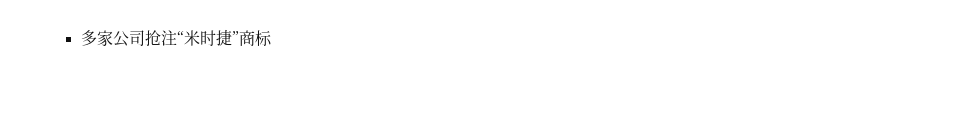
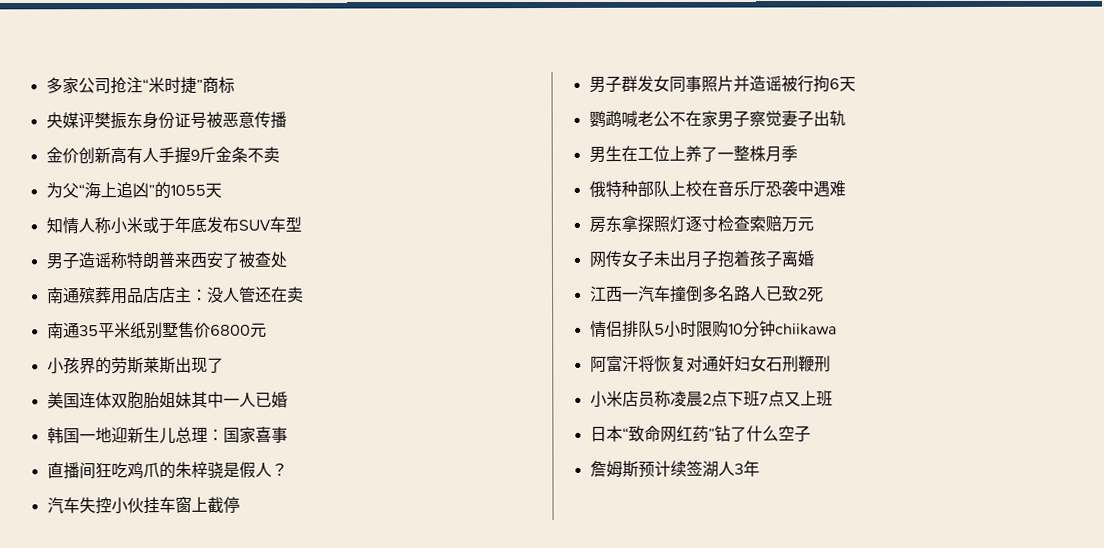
(272, 38) none -> [45,111,287,130] [45,146,280,165] [45,181,222,199] [45,216,302,235] [45,251,287,270] [46,286,304,305] [46,321,267,340] [46,356,224,375] [46,391,288,410] [46,426,288,445] [46,461,288,480] [46,496,240,515] [588,75,856,93] [588,110,846,128] [588,145,798,163] [588,180,846,198] [588,215,814,233] [588,250,814,268] [589,285,824,303] [589,320,837,338] [589,355,831,373] [589,390,833,408] [589,425,811,443] [589,460,760,478] // 央媒评樊振东身份证号被恶意传播 // 金价创新高有人手握9斤金条不卖 // 为父“海上追凶”的1055天 // 知情人称小米或于年底发布SUV车型 // 男子造谣称特朗普来西安了被查处 // 南通殡葬用品店店主：没人管还在卖 // 南通35平米纸别墅售价6800元 // 小孩界的劳斯莱斯出现了 // 美国连体双胞胎姐妹其中一人已婚 // 韩国一地迎新生儿总理：国家喜事 // 直播间狂吃鸡爪的朱梓骁是假人？ // 汽车失控小伙挂车窗上截停 // 男子群发女同事照片并造谣被行拘6天 // 鹦鹉喊老公不在家男子察觉妻子出轨 // 男生在工位上养了一整株月季 // 俄特种部队上校在音乐厅恐袭中遇难 // 房东拿探照灯逐寸检查索赔万元 // 网传女子未出月子抱着孩子离婚 // 江西一汽车撞倒多名路人已致2死 // 情侣排队5小时限购10分钟chiikawa // 阿富汗将恢复对通奸妇女石刑鞭刑 // 小米店员称凌晨2点下班7点又上班 // 日本“致命网红药”钻了什么空子 // 詹姆斯预计续签湖人3年

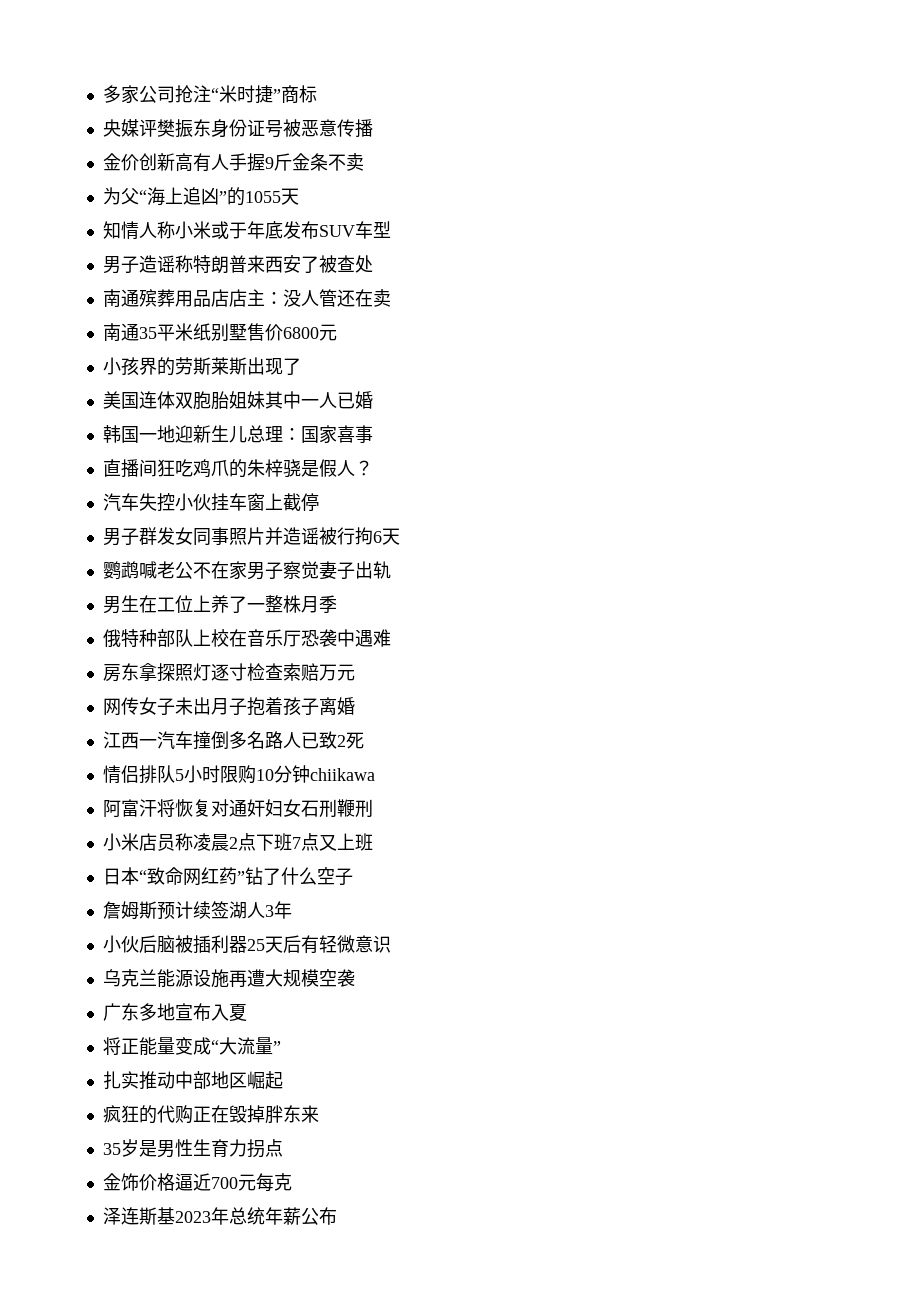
(760, 468) none -> [102,935,391,954] [102,969,355,988] [102,1003,247,1021] [102,1037,281,1056] [102,1071,283,1090] [102,1105,319,1124] [102,1139,283,1158] [102,1173,292,1192] [102,1207,337,1225] // 小伙后脑被插利器25天后有轻微意识 // 乌克兰能源设施再遭大规模空袭 // 广东多地宣布入夏 // 将正能量变成“大流量” // 扎实推动中部地区崛起 // 疯狂的代购正在毁掉胖东来 // 35岁是男性生育力拐点 // 金饰价格逼近700元每克 // 泽连斯基2023年总统年薪公布

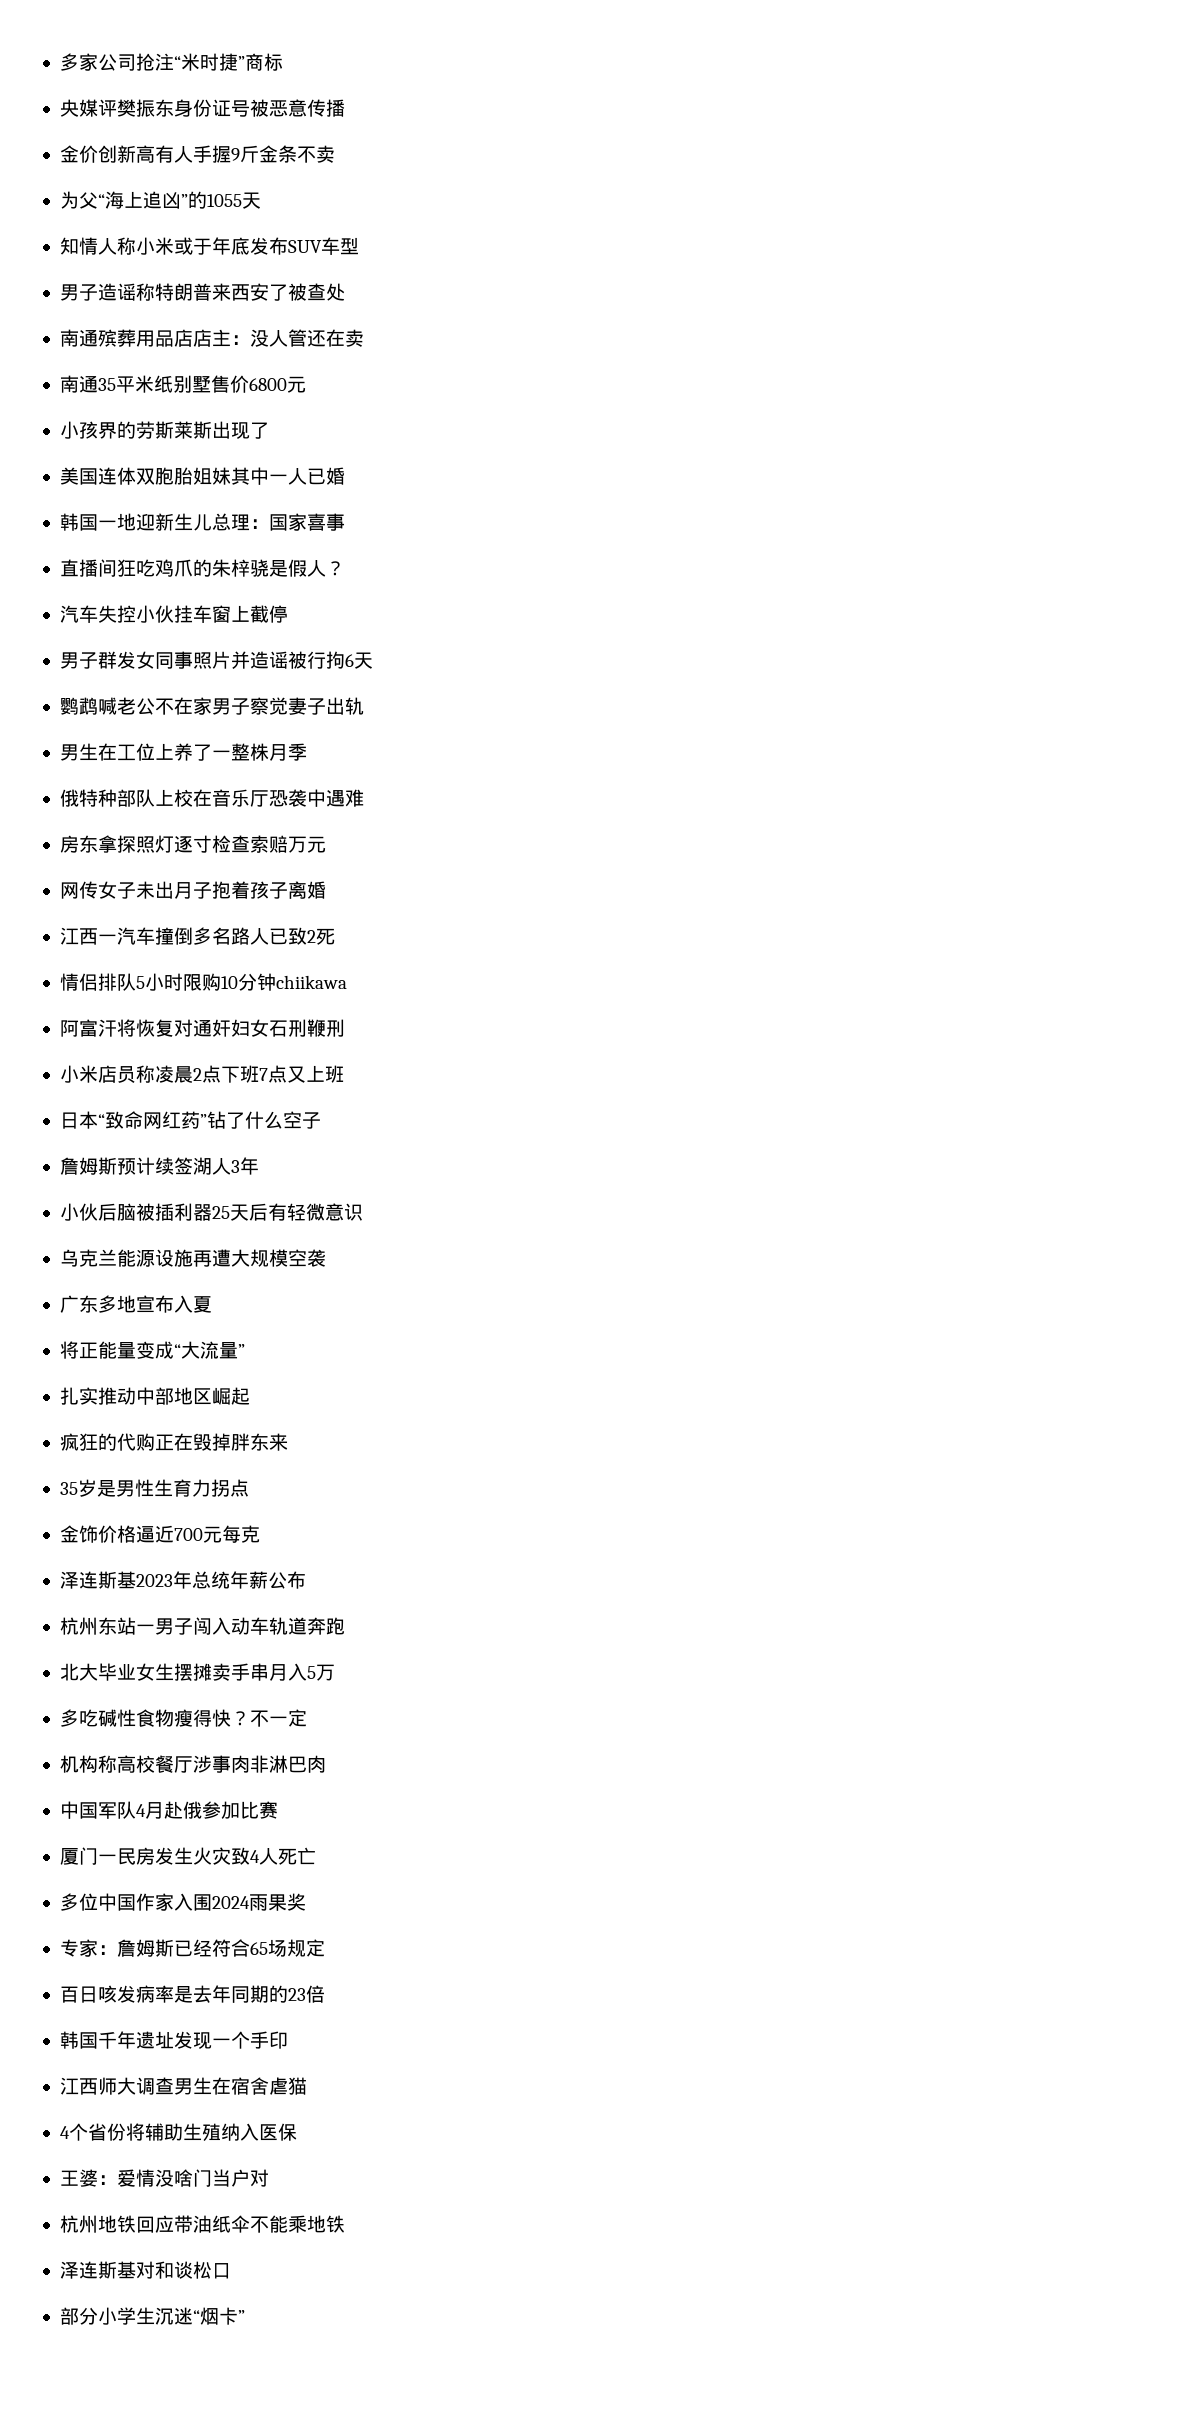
(337, 1216) none -> [59,1617,345,1635] [59,1663,335,1681] [59,1709,307,1727] [59,1755,326,1773] [59,1801,278,1819] [59,1847,316,1865] [59,1893,306,1911] [59,1939,325,1957] [59,1985,325,2003] [59,2031,288,2049] [59,2077,307,2095] [59,2123,297,2141] [59,2169,269,2187] [59,2215,345,2233] [59,2261,231,2279] [59,2307,245,2325] // 杭州东站一男子闯入动车轨道奔跑 // 北大毕业女生摆摊卖手串月入5万 // 多吃碱性食物瘦得快？不一定 // 机构称高校餐厅涉事肉非淋巴肉 // 中国军队4月赴俄参加比赛 // 厦门一民房发生火灾致4人死亡 // 多位中国作家入围2024雨果奖 // 专家：詹姆斯已经符合65场规定 // 百日咳发病率是去年同期的23倍 // 韩国千年遗址发现一个手印 // 江西师大调查男生在宿舍虐猫 // 4个省份将辅助生殖纳入医保 // 王婆：爱情没啥门当户对 // 杭州地铁回应带油纸伞不能乘地铁 // 泽连斯基对和谈松口 // 部分小学生沉迷“烟卡”

